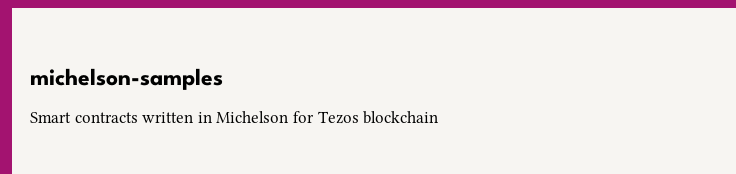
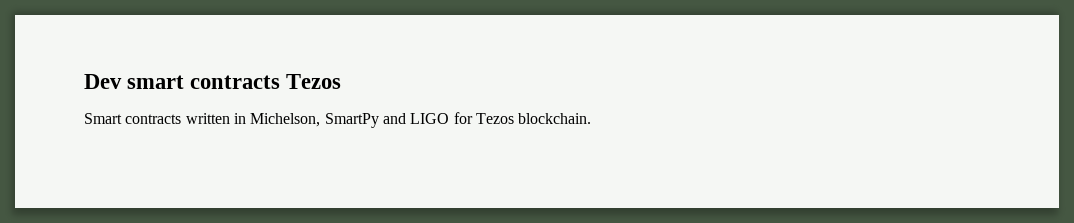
[30,68,223,90] michelson-samples -> [84,74,342,89] Dev smart contracts Tezos
[216,111,289,123] Michelson -> [250,113,450,128] Michelson, SmartPy and LIGO
[363,111,439,124] blockchain -> [518,113,592,124] blockchain.

